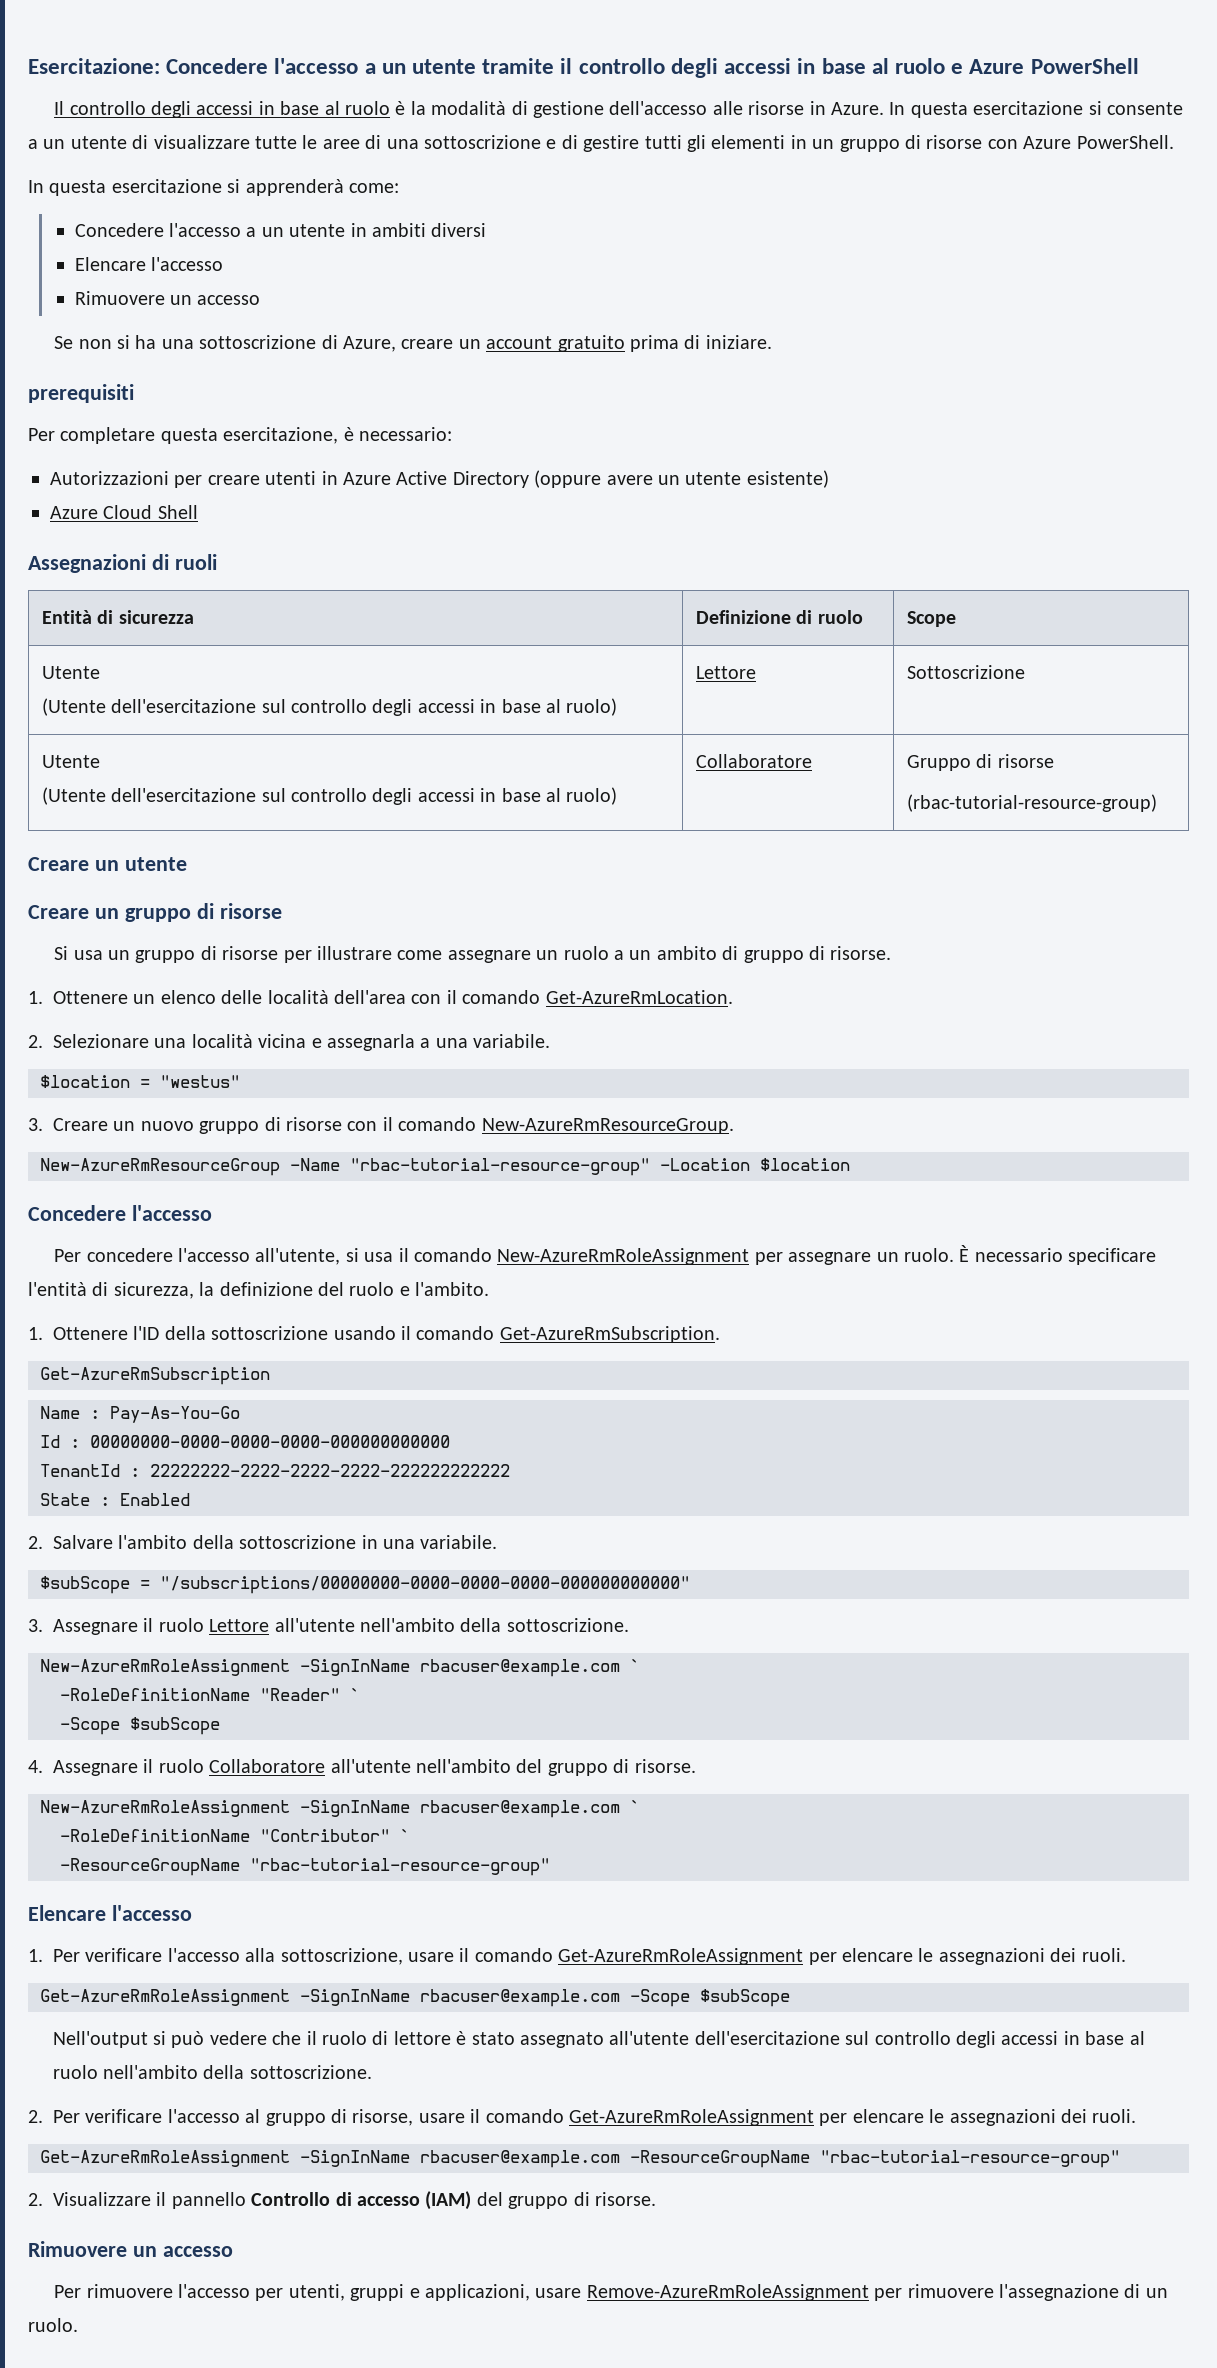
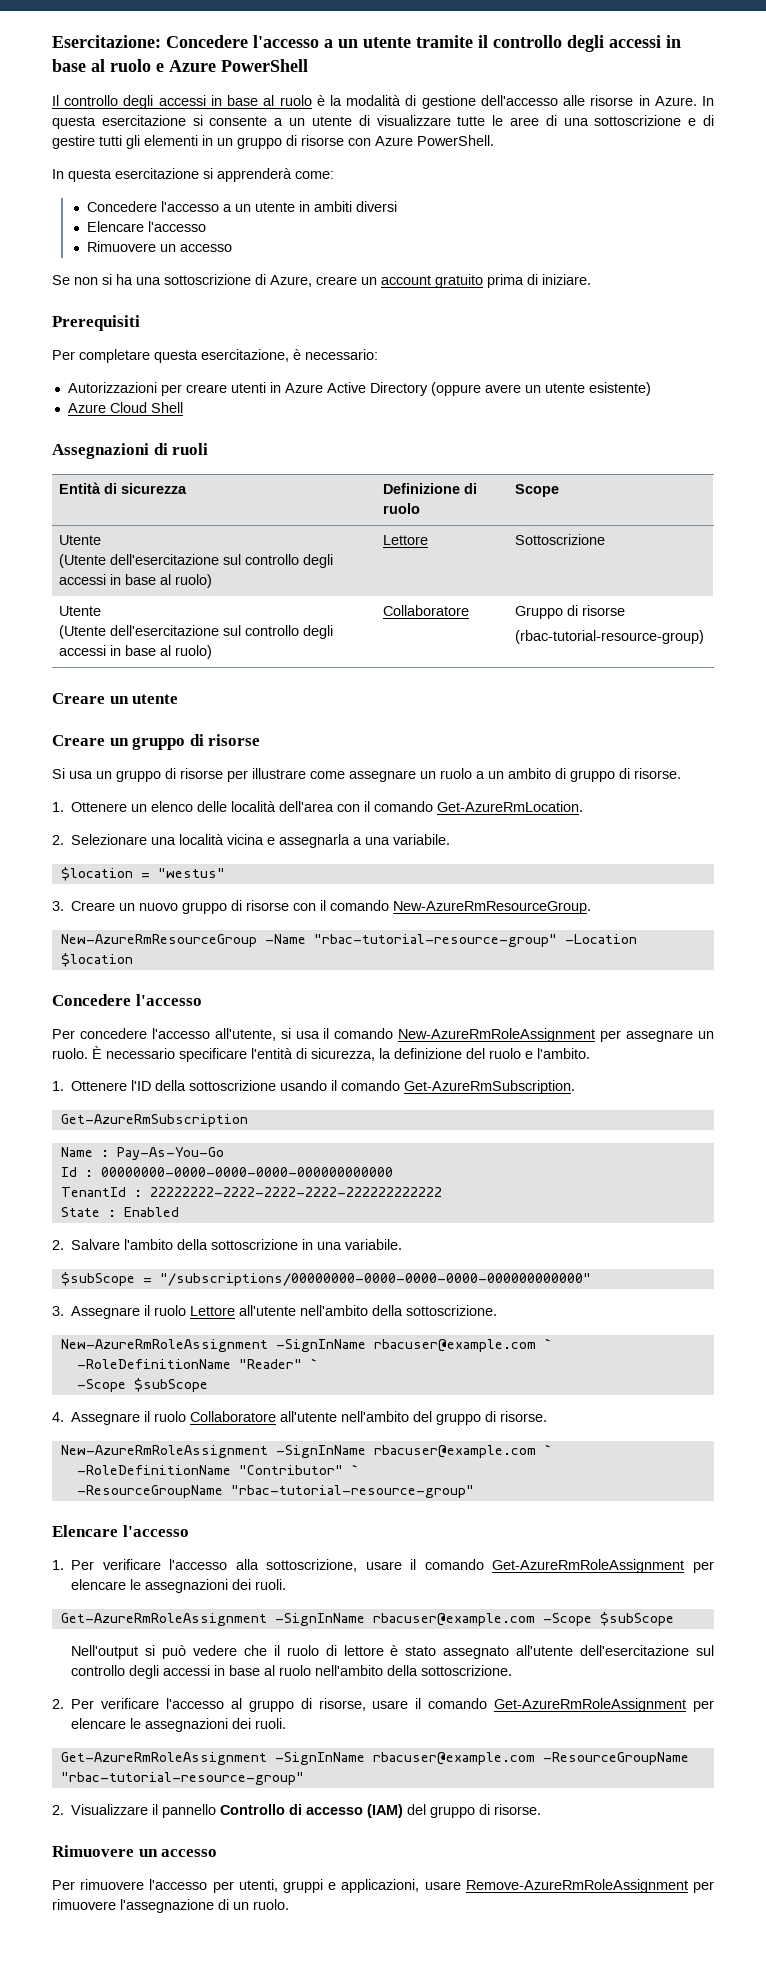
[28,384,134,403] prerequisiti -> [52,315,140,331] Prerequisiti

